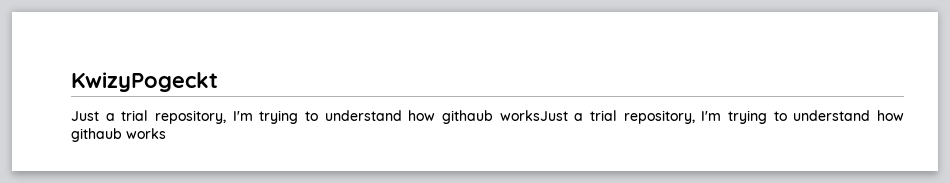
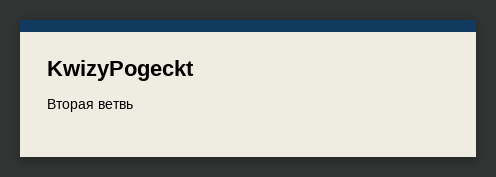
[71,110,904,124] [71,128,166,142] Just a trial repository, I'm trying to understand how githaub worksJust a trial repository, I'm trying to understand how githaub works -> [47,99,133,112] Вторая ветвь

